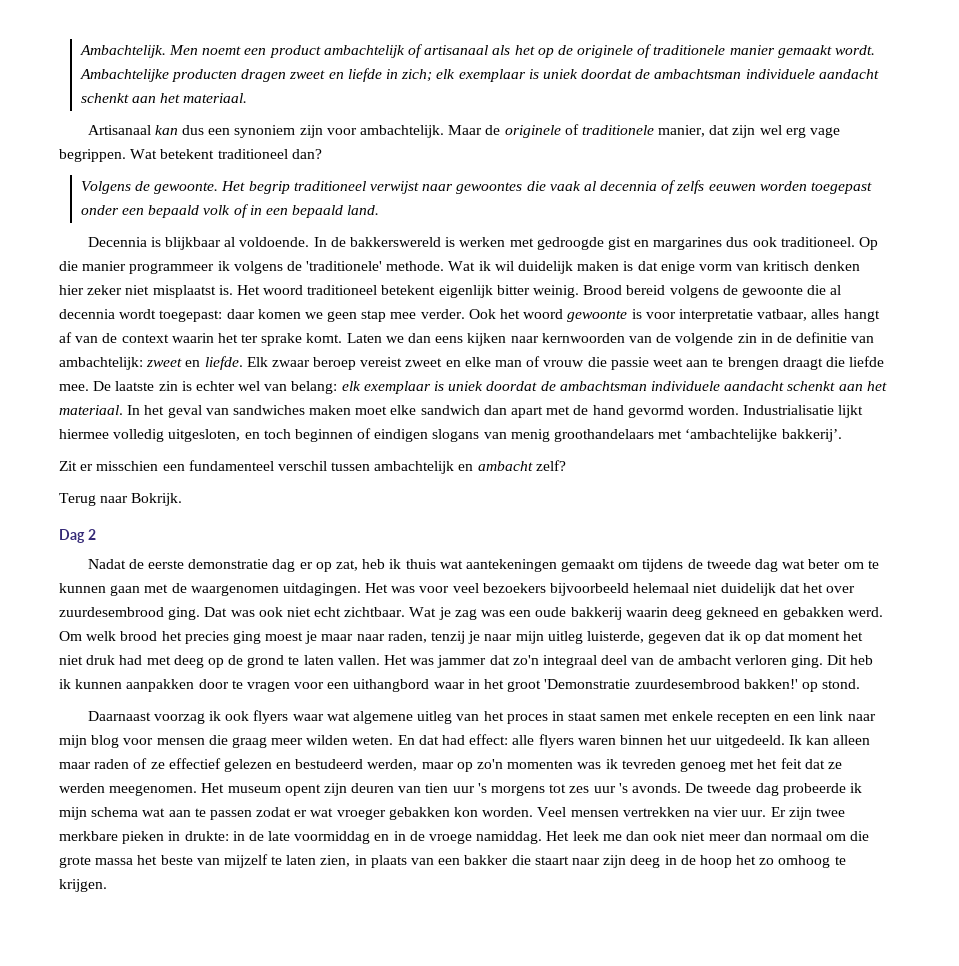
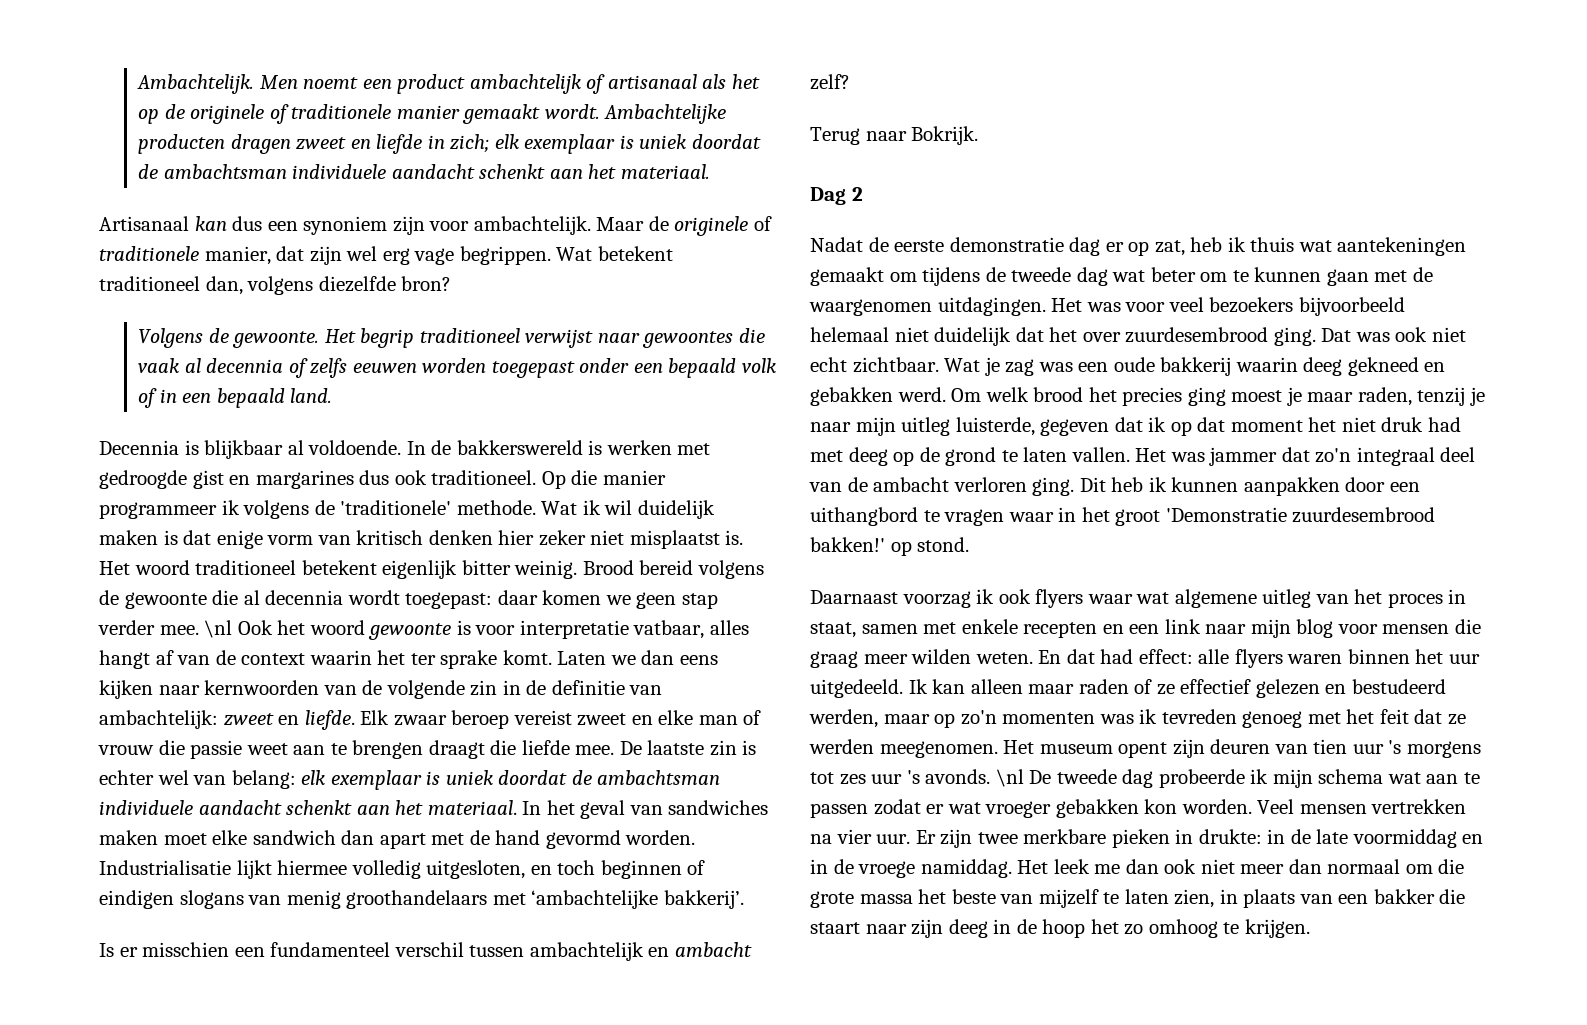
[291,149,322,159] dan? -> [205,276,452,295] dan, volgens diezelfde bron?
[390,309,465,319] mee verder. -> [98,620,233,638] verder mee. \nl
[59,461,77,471] Zit -> [99,943,114,957] Is
[356,634,385,641] naar -> (1354, 397) none
[231,679,430,692] te vragen voor een uithangbord -> [1389,482,1420,492] [810,507,1005,526] een uithangbord te vragen
[568,712,598,721] staat -> [810,622,856,638] staat,
(681, 788) none -> [995,769,1024,787] \nl

